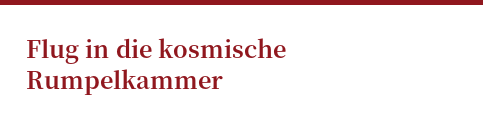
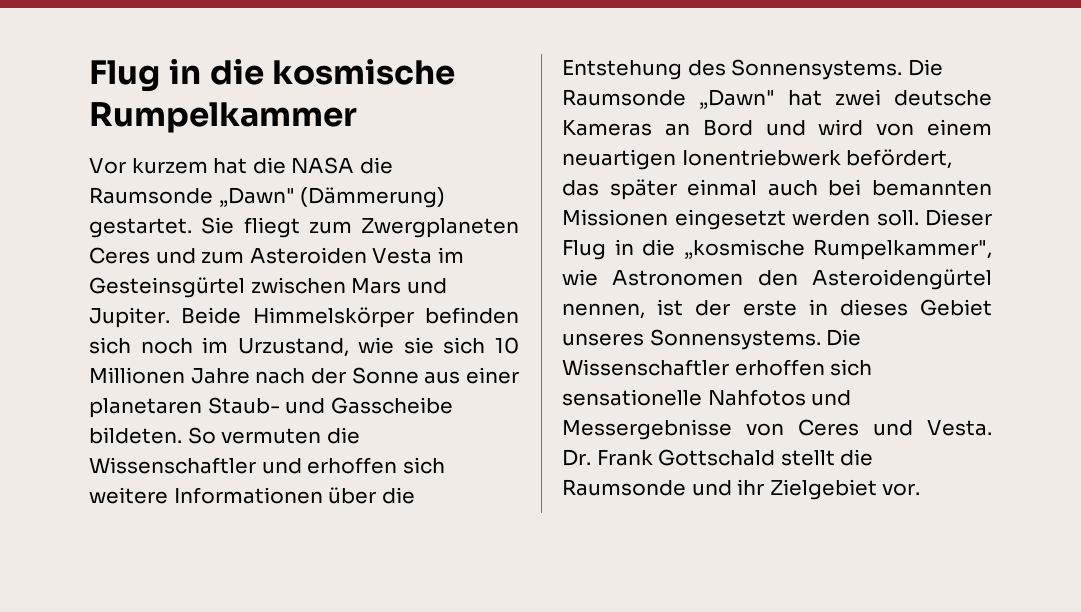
(223, 82) none -> [89,157,393,174] [89,187,446,208] [89,217,519,238] [89,247,464,264] [89,277,447,298] [89,307,519,328] [89,337,519,357] [89,367,519,384] [89,397,453,418] [89,427,360,444] [89,457,445,474] [89,487,415,504] [562,59,943,80] [562,89,992,109] [562,119,992,136] [562,149,953,170] [562,179,992,200] [562,209,992,230] [562,239,992,260] [562,269,992,290] [562,299,992,319] [562,329,862,350] [562,359,873,376] [562,389,852,406] [562,419,992,440] [562,449,874,466] [562,479,921,500] // Vor kurzem hat die NASA die Raumsonde „Dawn" (Dämmerung) gestartet. Sie fliegt zum Zwergplaneten Ceres und zum Asteroiden Vesta im Gesteinsgürtel zwischen Mars und Jupiter. Beide Himmelskörper befinden sich noch im Urzustand, wie sie sich 10 Millionen Jahre nach der Sonne aus einer planetaren Staub- und Gasscheibe bildeten. So vermuten die Wissenschaftler und erhoffen sich weitere Informationen über die Entstehung des Sonnensystems. Die Raumsonde „Dawn" hat zwei deutsche Kameras an Bord und wird von einem neuartigen Ionentriebwerk befördert, das später einmal auch bei bemannten Missionen eingesetzt werden soll. Dieser Flug in die „kosmische Rumpelkammer", wie Astronomen den Asteroidengürtel nennen, ist der erste in dieses Gebiet unseres Sonnensystems. Die Wissenschaftler erhoffen sich sensationelle Nahfotos und Messergebnisse von Ceres und Vesta. Dr. Frank Gottschald stellt die Raumsonde und ihr Zielgebiet vor.

